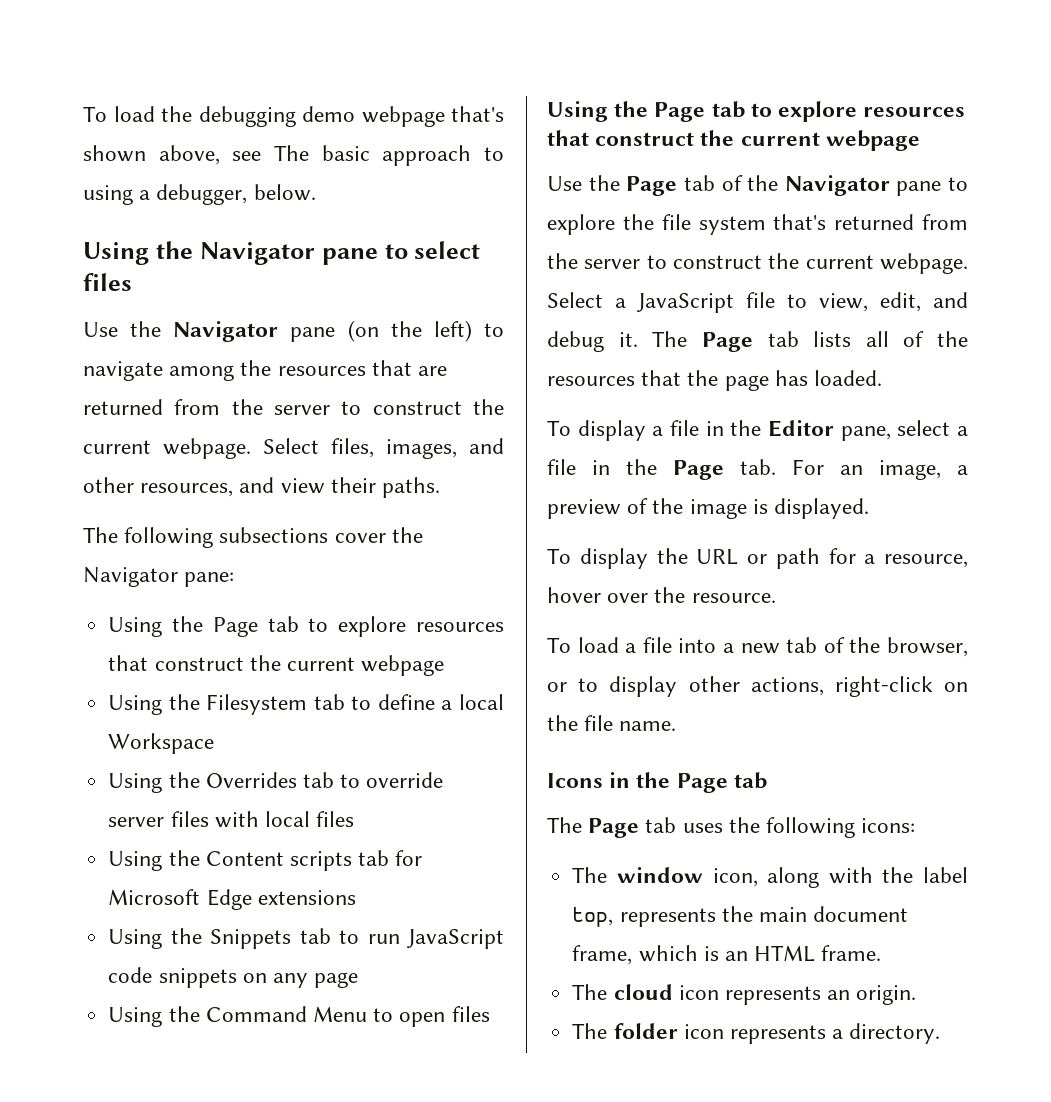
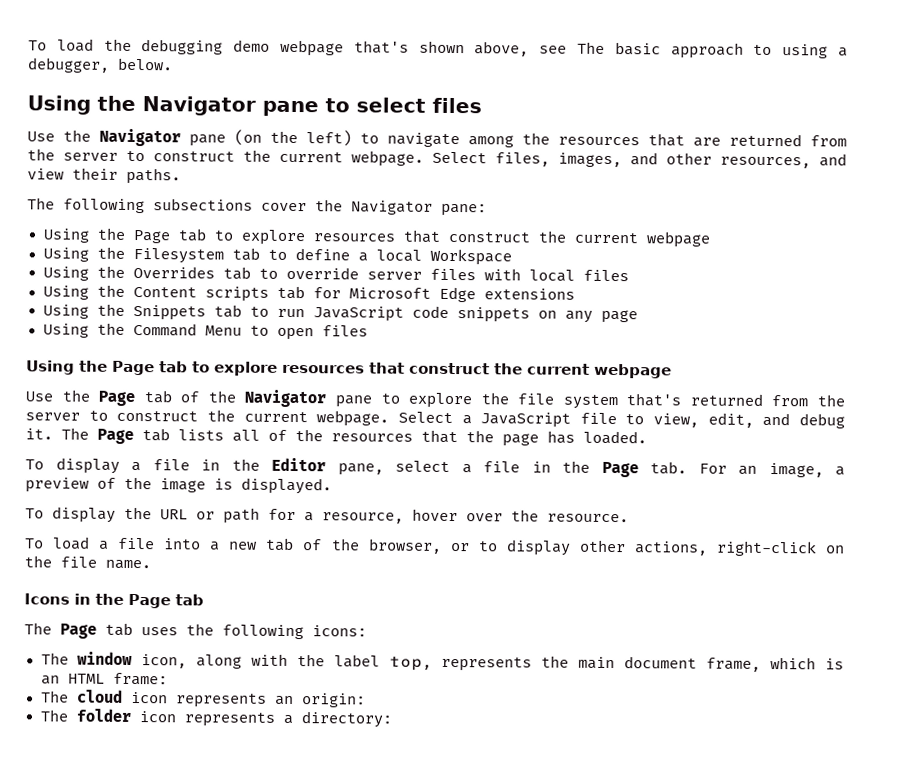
[821,945,882,961] frame. -> [112,672,168,686] frame:
[856,985,917,1005] origin. -> [300,693,366,708] origin:
[849,1023,941,1044] directory. -> [300,711,392,728] directory:

